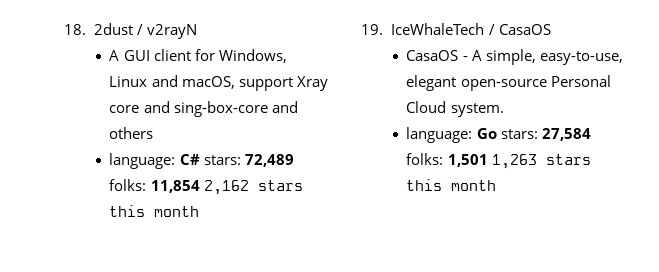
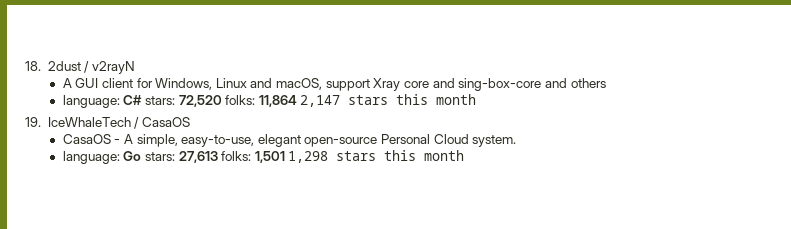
[244,154,294,167] [109,179,249,195] 72,489 folks: 11,854 2,162 -> [178,95,341,107] 72,520 folks: 11,864 2,147
[541,128,591,141] 27,584 -> [178,151,218,163] 27,613
[491,154,537,169] 1,263 -> [288,151,329,163] 1,298

